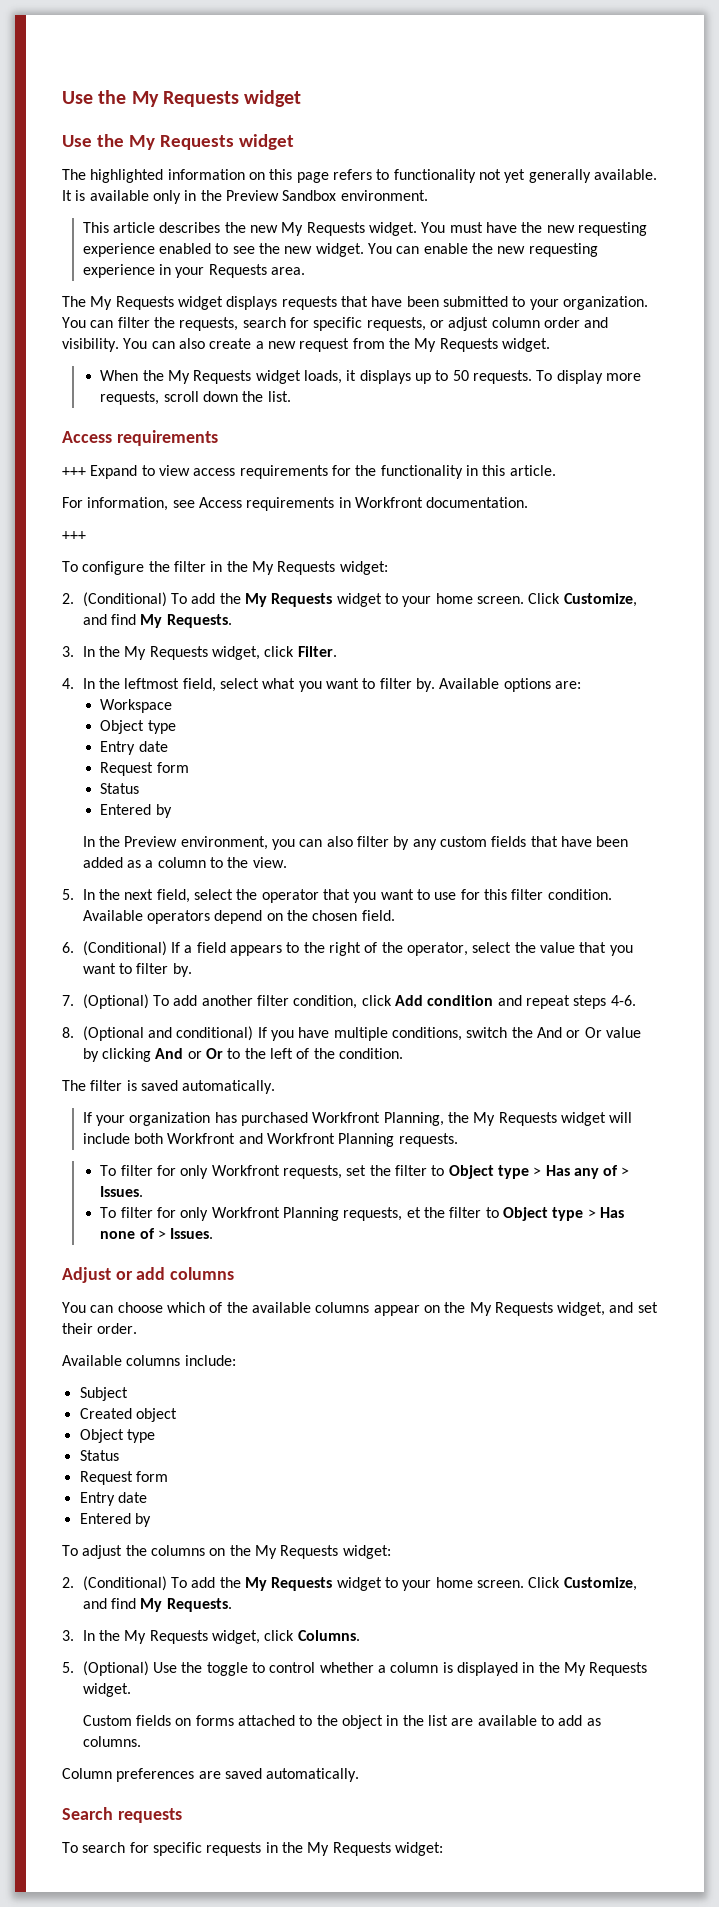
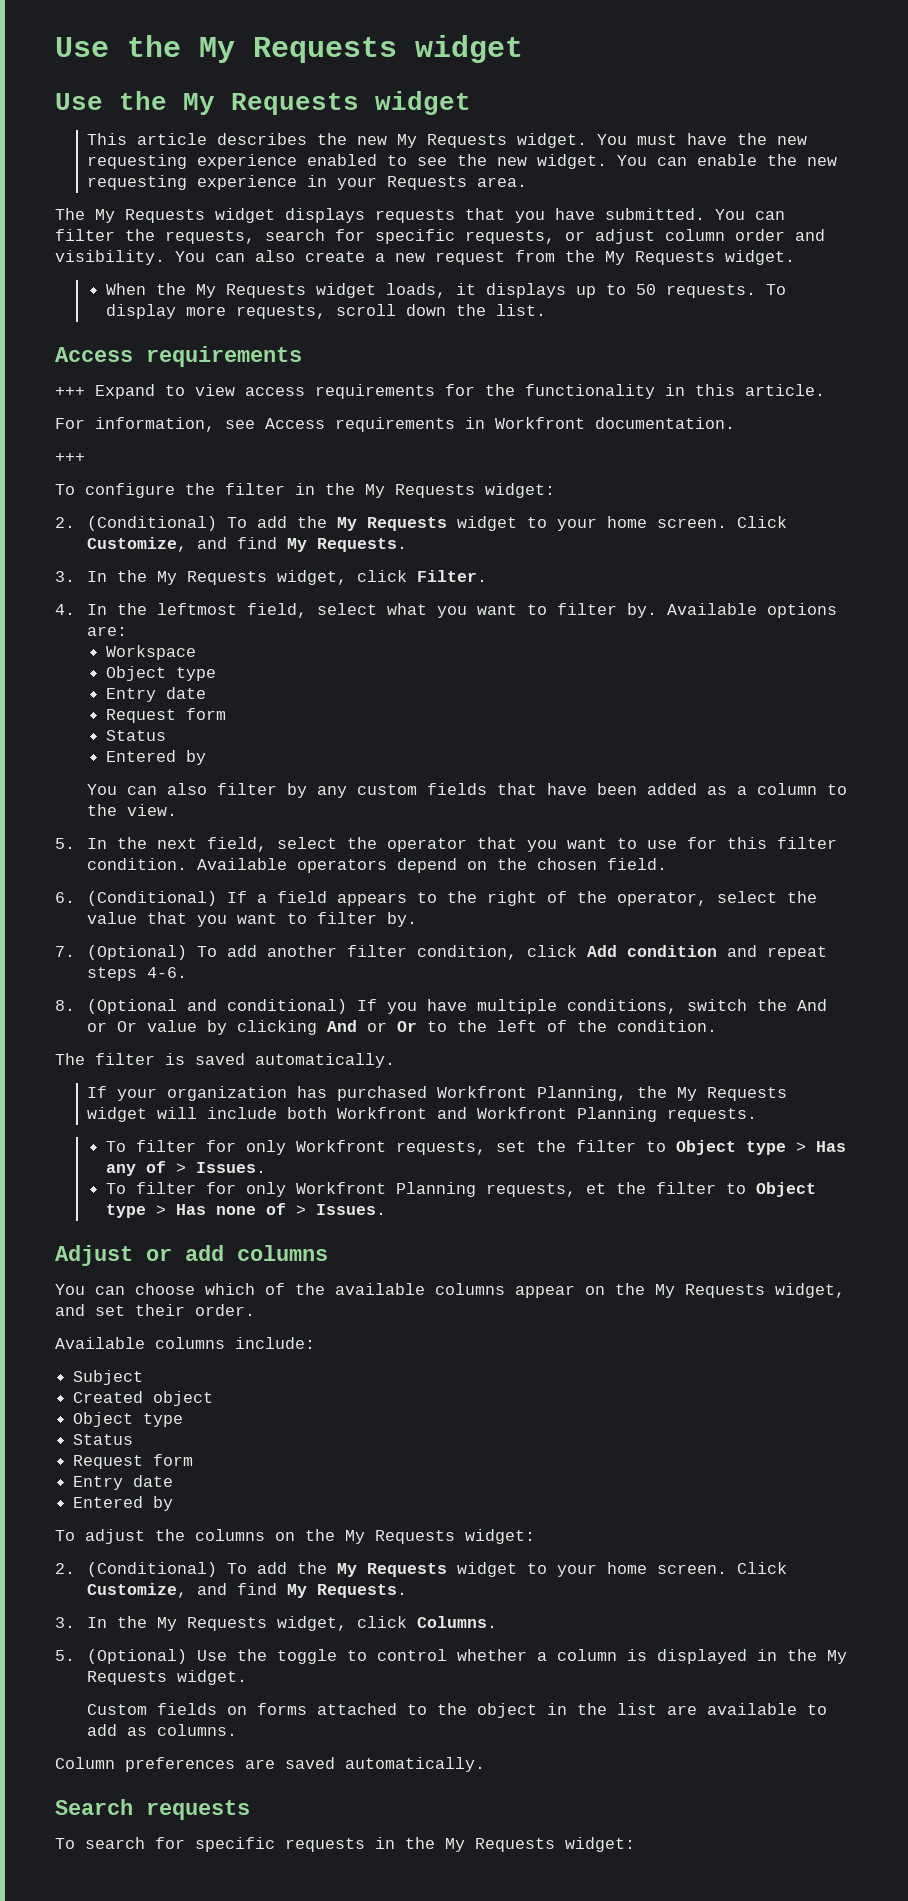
[62,169,657,183] [62,190,428,204] // The highlighted information on this page refers to functionality not yet generally available. It is available only in the Preview Sandbox environment. -> (471, 103) none
[371,296,648,310] have been submitted to your organization. -> [515,208,705,223] you have submitted.
[82,836,296,850] In the Preview environment, you -> [87,784,118,795] You

